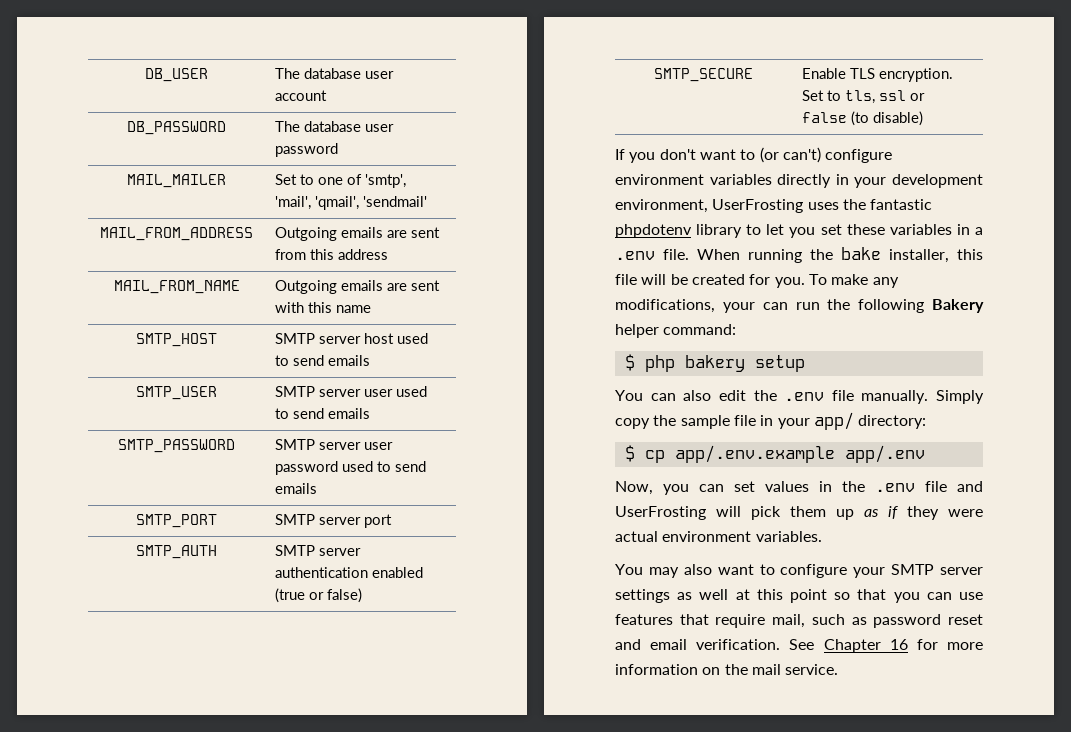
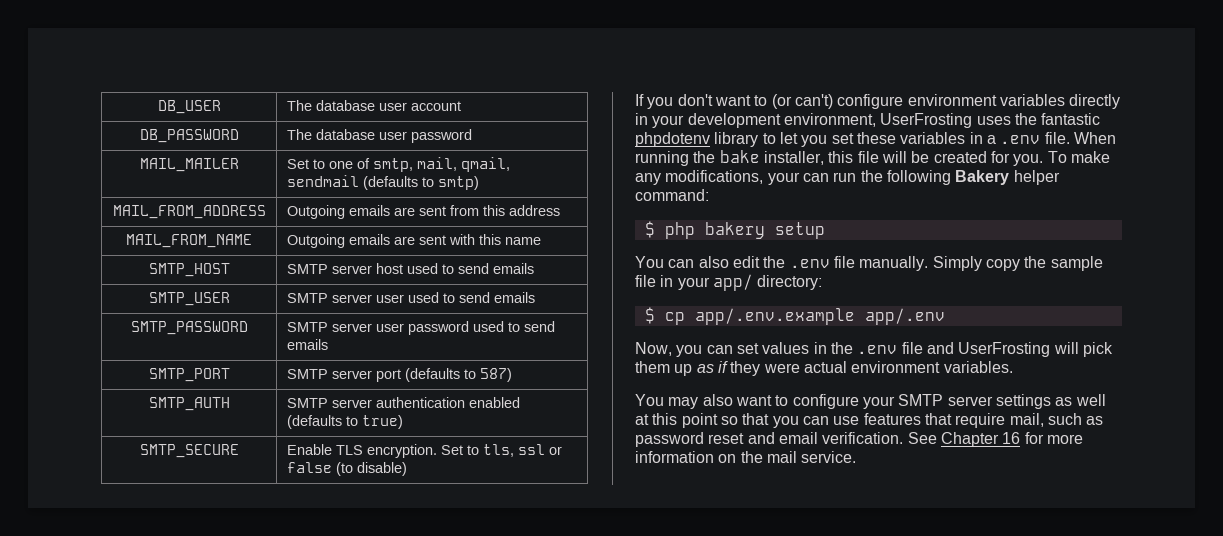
[365,174,407,188] [275,196,428,210] 'smtp', 'mail', 'qmail', 'sendmail' -> [372,157,510,172] [286,175,479,190] smtp, mail, qmail, sendmail (defaults to smtp)
(393, 521) none -> [404,368,512,382] (defaults to 587)
[275,588,363,603] (true or false) -> [286,415,403,429] (defaults to true)

